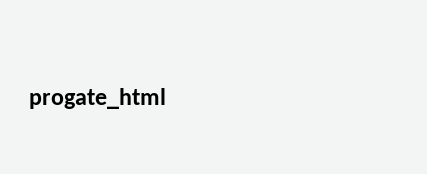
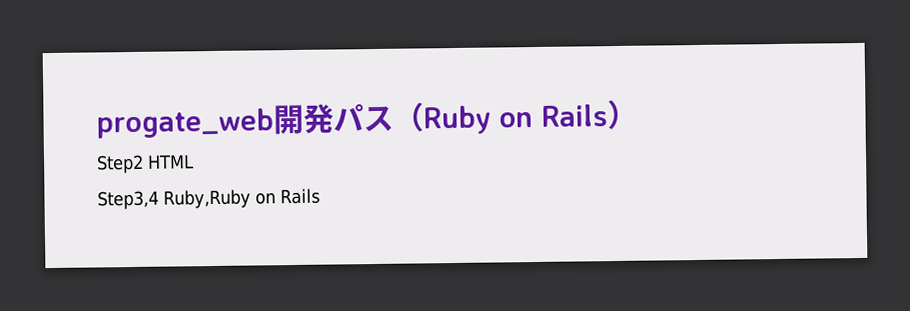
[29,88,166,109] progate_html -> [96,99,638,139] [96,154,194,174] [97,188,320,210] progate_web開発パス（Ruby on Rails） // Step2 HTML // Step3,4 Ruby,Ruby on Rails

